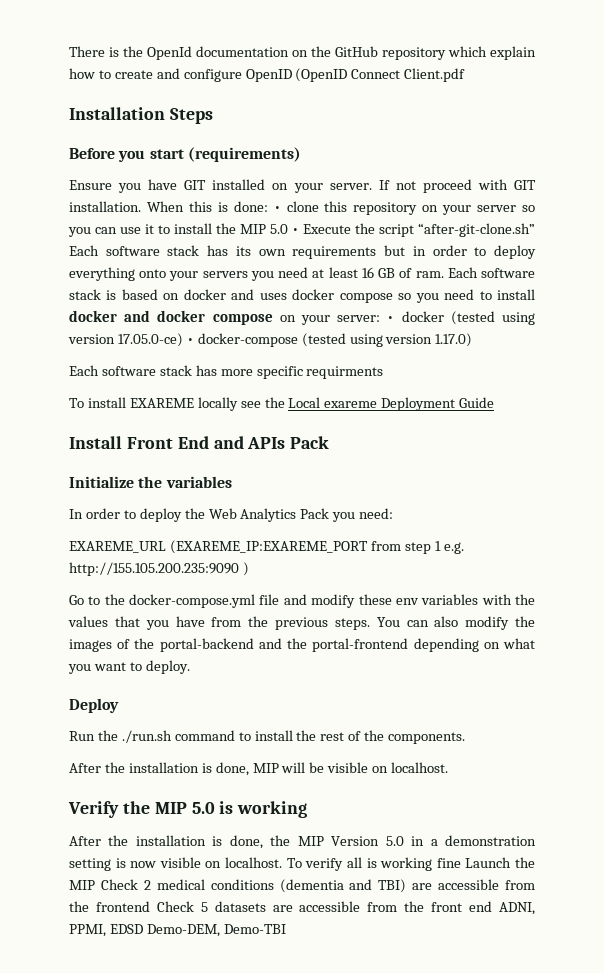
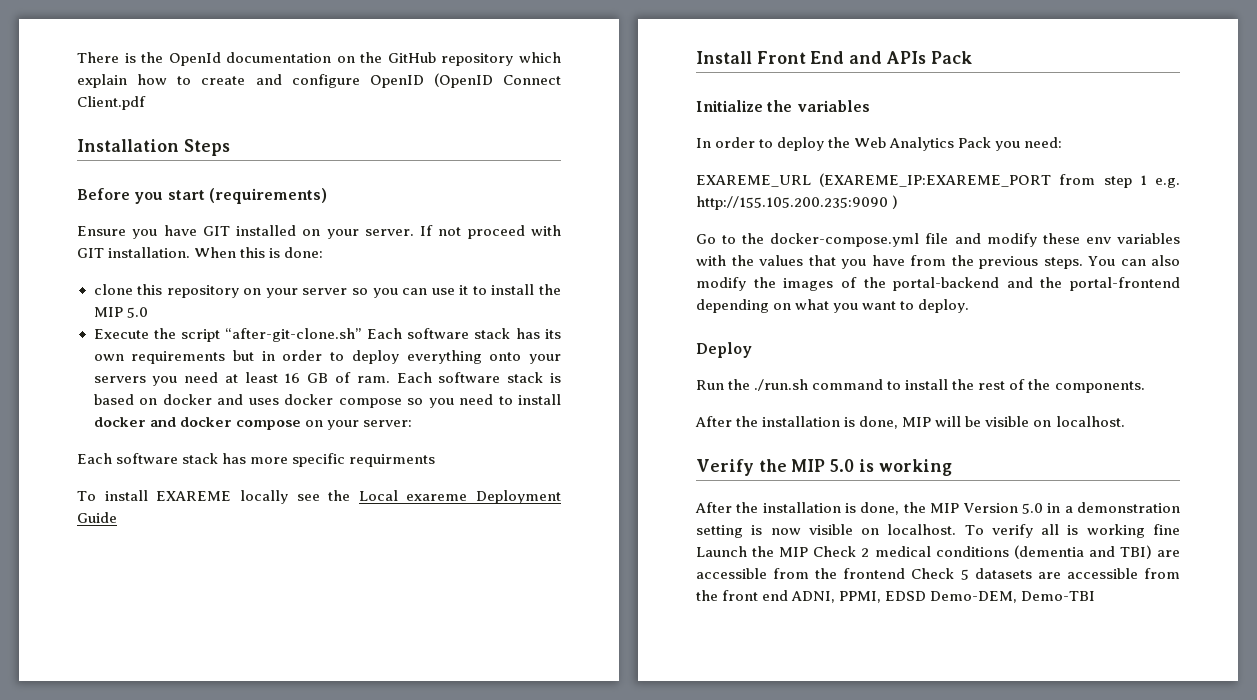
[273,206,281,212] • -> (324, 252) //
[292,228,299,234] • -> (148, 312) //
[387,311,535,325] [68,333,473,347] • docker (tested using version 17.05.0-ce) • docker-compose (tested using version 1.17.0) -> (412, 423) none

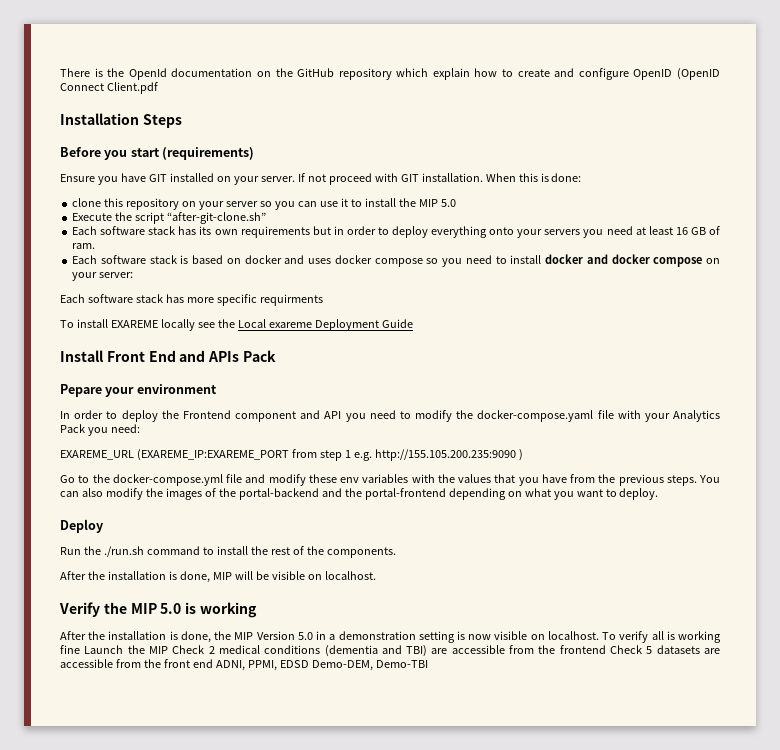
(362, 335) none -> (267, 218) //
(390, 379) none -> (96, 246) //
[696,100,870,112] Initialize the variables -> [60,384,217,397] Pepare your environment
[854,137,887,148] Web -> [182,410,670,422] Frontend component and API you need to modify the docker-compose.yaml file with your

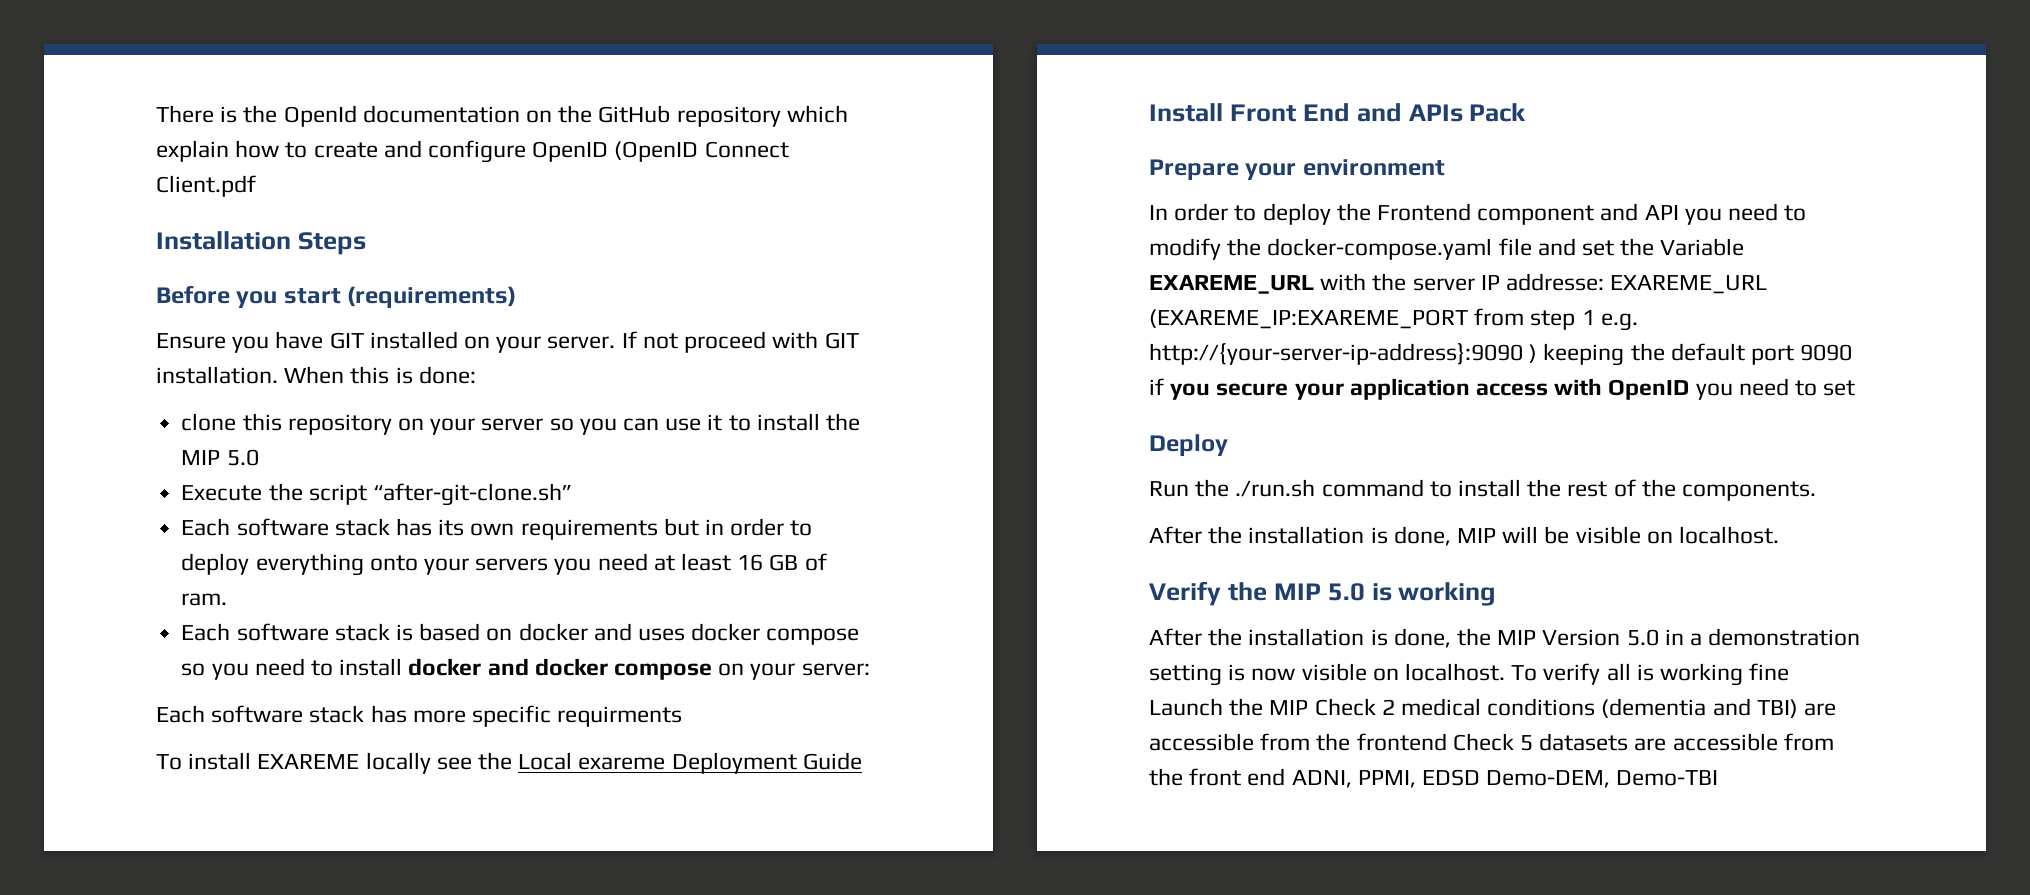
[60,384,102,397] Pepare -> [1149,159,1239,180] Prepare
[617,410,720,422] [60,424,140,436] with your Analytics Pack you need: // -> [1537,238,1745,256] [1149,273,1605,294] and set the Variable EXAREME_URL with the server IP addresse:
[374,449,516,461] http://155.105.200.235:9090 -> [1149,343,1523,365] http://{your-server-ip-address}:9090
[60,474,720,486] [60,488,659,500] // Go to the docker-compose.yml file and modify these env variables with the values that you have from the previous steps. You can also modify the images of the portal-backend and the portal-frontend depending on what you want to deploy. -> [1543,343,1853,366] [1149,378,1856,400] keeping the default port 9090 if you secure your application access with OpenID you need to set

